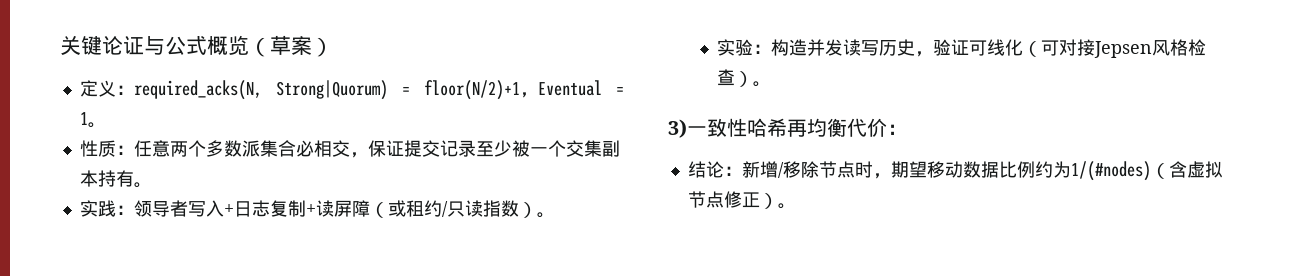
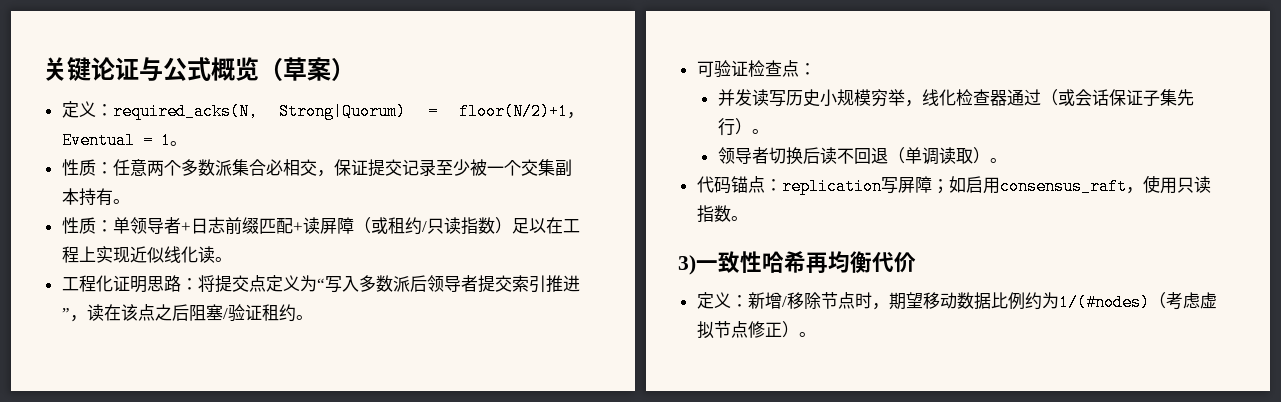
[79,200,306,217] 实践：领导者写入+日志复制 -> [61,217,293,235] 性质：单领导者+日志前缀匹配
[536,212,555,218] [717,39,808,56] 。 // 实验：构造 -> [511,217,580,234] [61,246,232,263] [61,275,580,293] [61,304,313,322] [696,60,816,78] 足以在工程上实现近似线化读。 // 工程化证明思路：将提交点定义为“写入多数派后领导者提交索引推进”，读在该点之后阻塞/验证租约。 // 可验证检查点： //
[915,39,1207,58] [717,69,754,87] ，验证可线化（可对接Jepsen风格检查） -> [819,89,1194,107] [717,118,769,136] [717,147,1007,165] [696,175,1211,195] [696,205,731,223] 小规模穷举，线化检查器通过（或会话保证子集先行）。 // 领导者切换后读不回退（单调读取）。 // 代码锚点：replication写屏障；如启用consensus_raft，使用只读指数
[887,124,907,135] [687,161,724,178] ： // 结论 -> [696,292,731,309] // 定义
[1168,161,1187,178] 含 -> [1165,292,1200,310] 考虑

